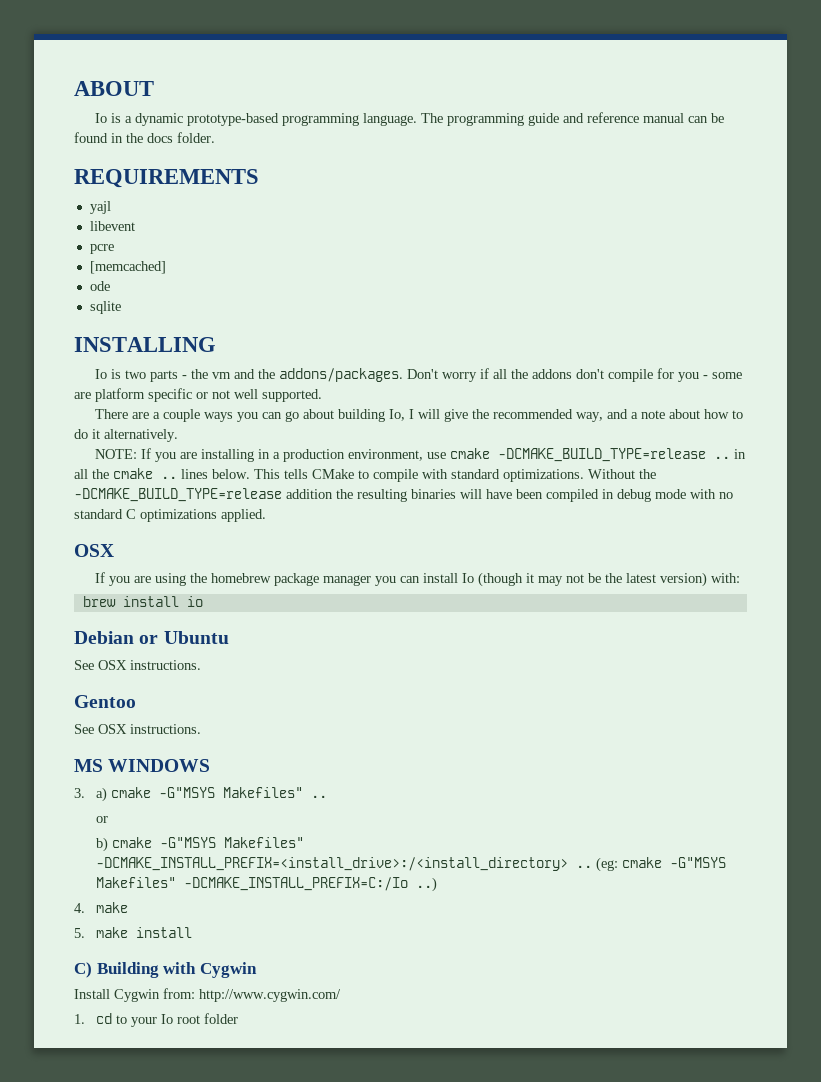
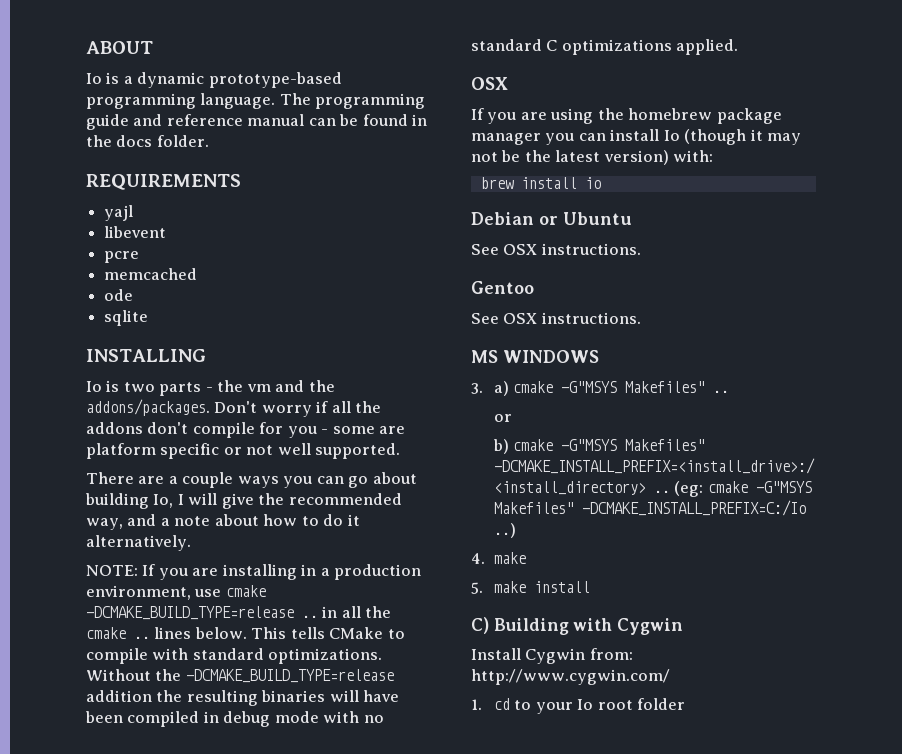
[89,261,166,274] [memcached] -> [104,268,198,280] memcached

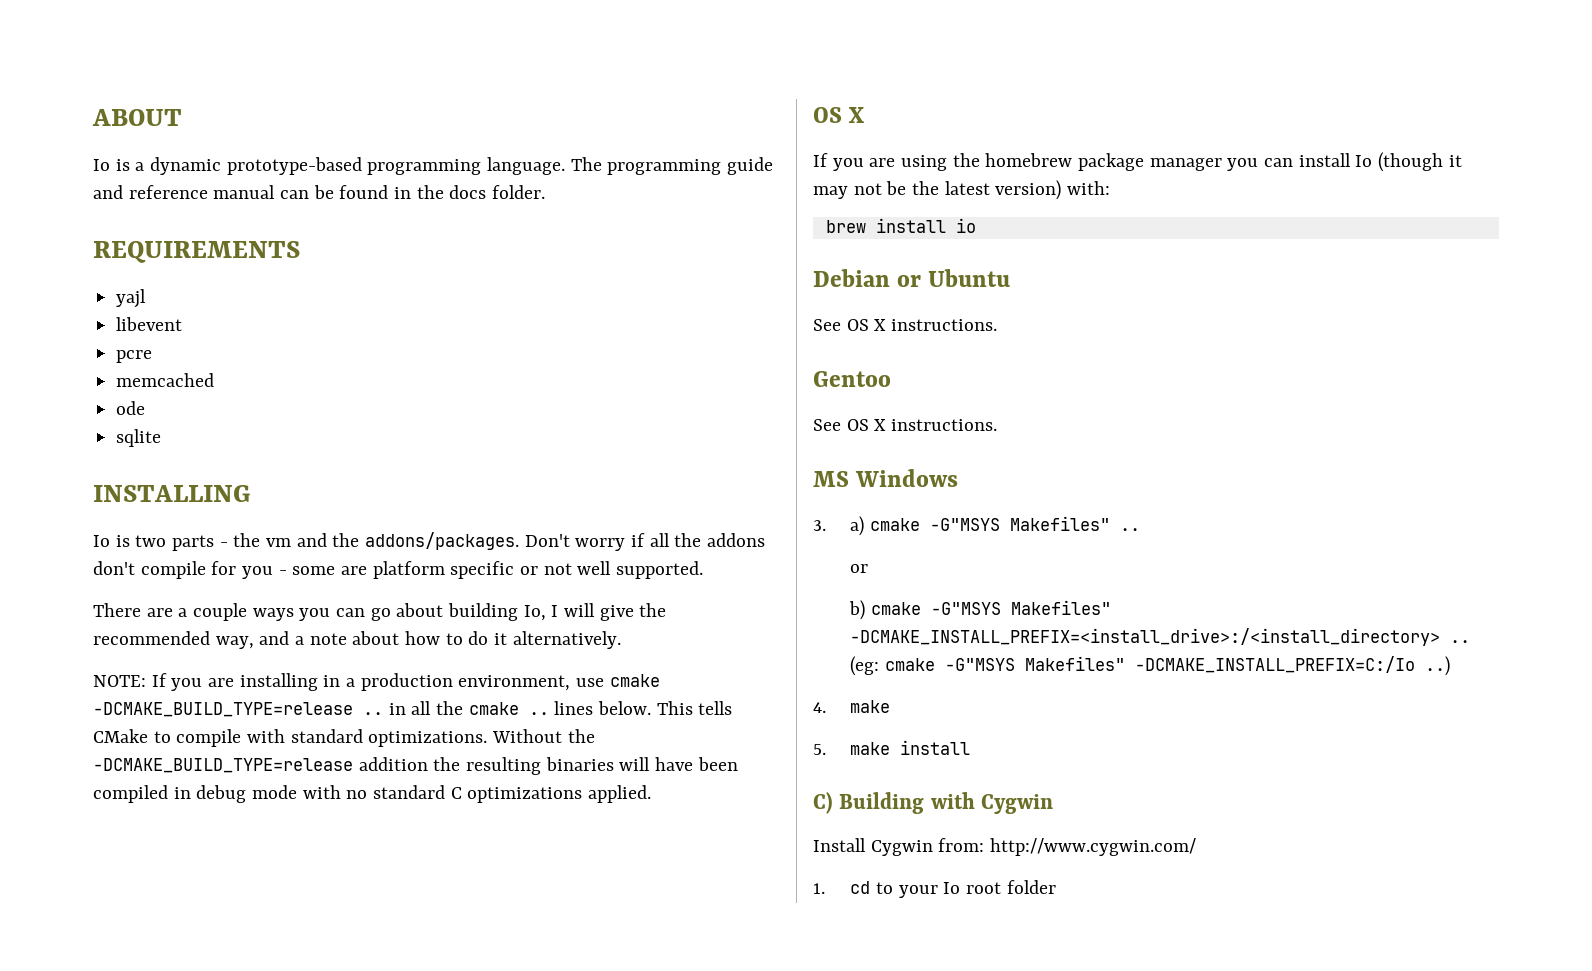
[471,77,508,90] OSX -> [813,107,865,123] OS X
[503,244,538,255] OSX -> [846,319,887,331] OS X
[503,313,538,324] OSX -> [846,419,887,431] OS X
[503,350,599,363] WINDOWS -> [855,469,959,487] Windows

